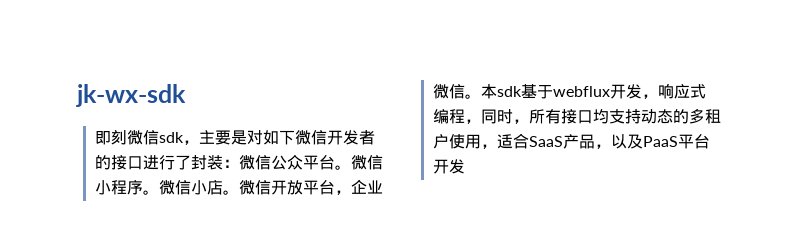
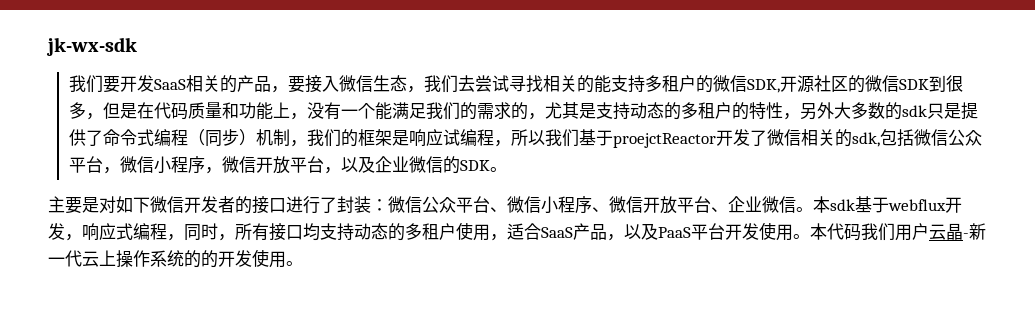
[94,130,199,145] 即刻微信sdk， -> [68,75,963,93] [68,102,978,120] [68,129,982,148] [68,156,507,174] 我们要开发SaaS相关的产品，要接入微信生态，我们去尝试寻找相关的能支持多租户的微信SDK,开源社区的微信SDK到很多，但是在代码质量和功能上，没有一个能满足我们的需求的，尤其是支持动态的多租户的特性，另外大多数的sdk只是提供了命令式编程（同步）机制，我们的框架是响应试编程，所以我们基于proejctReactor开发了微信相关的sdk,包括微信公众平台，微信小程序，微信开放平台，以及企业微信的SDK。 //
[334,155,383,170] [94,180,351,195] 。微信小程序。微信小店。微信开放平台， -> [490,196,728,214] 、微信小程序、微信开放平台、
(465, 166) none -> [759,222,986,241] [48,249,303,268] 使用。本代码我们用户云晶-新一代云上操作系统的的开发使用。

